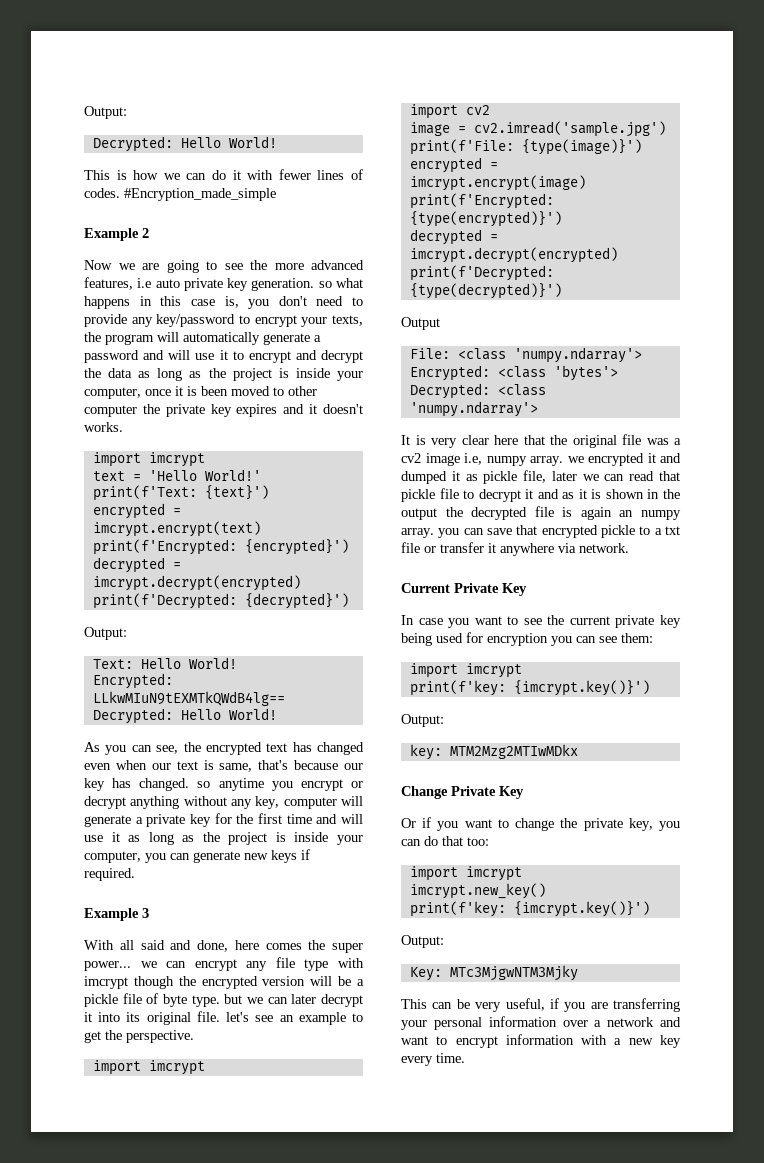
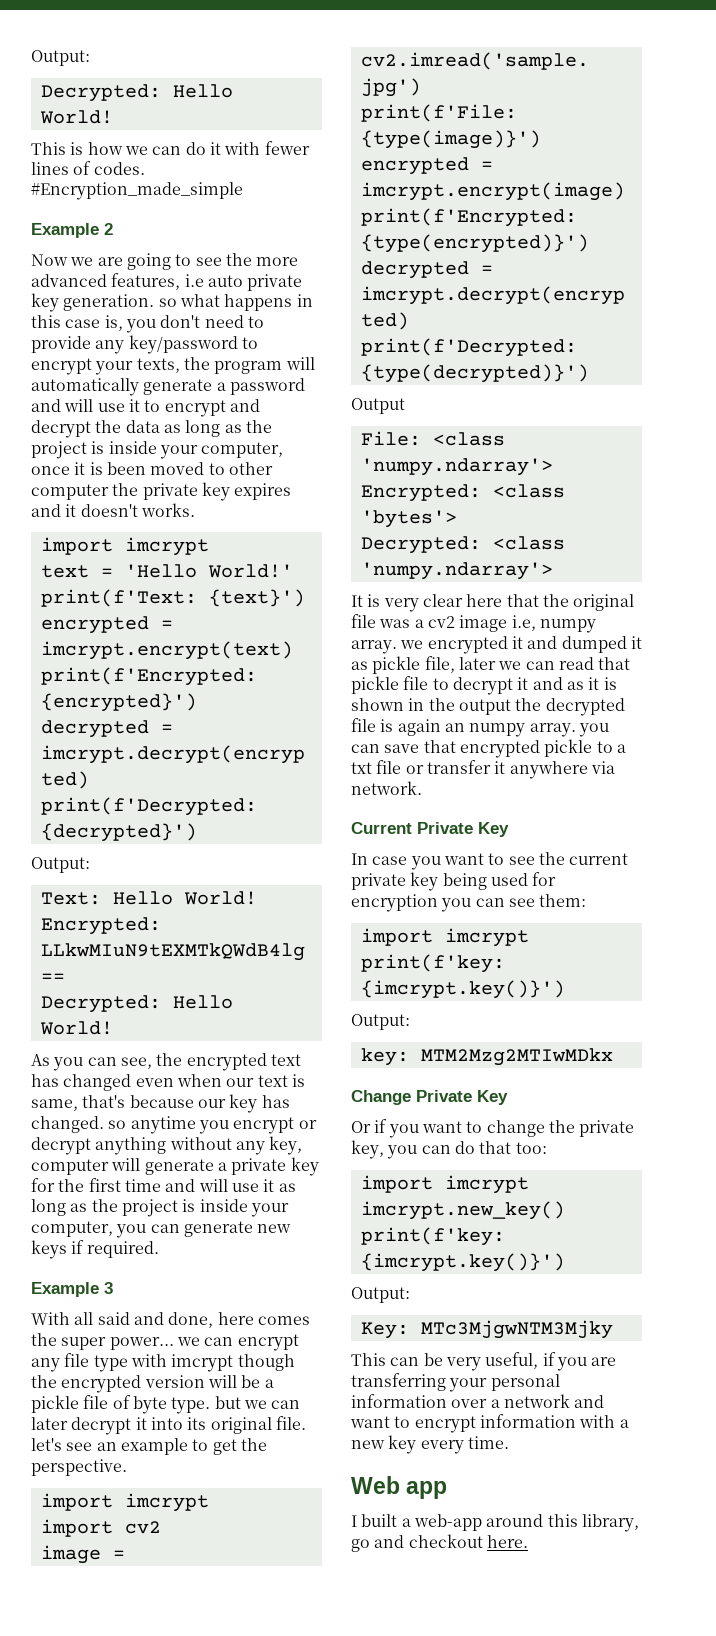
(465, 1058) none -> [351,1476,448,1499] [351,1514,639,1532] [351,1534,528,1552] // Web app // I built a web-app around this library, go and checkout here.

